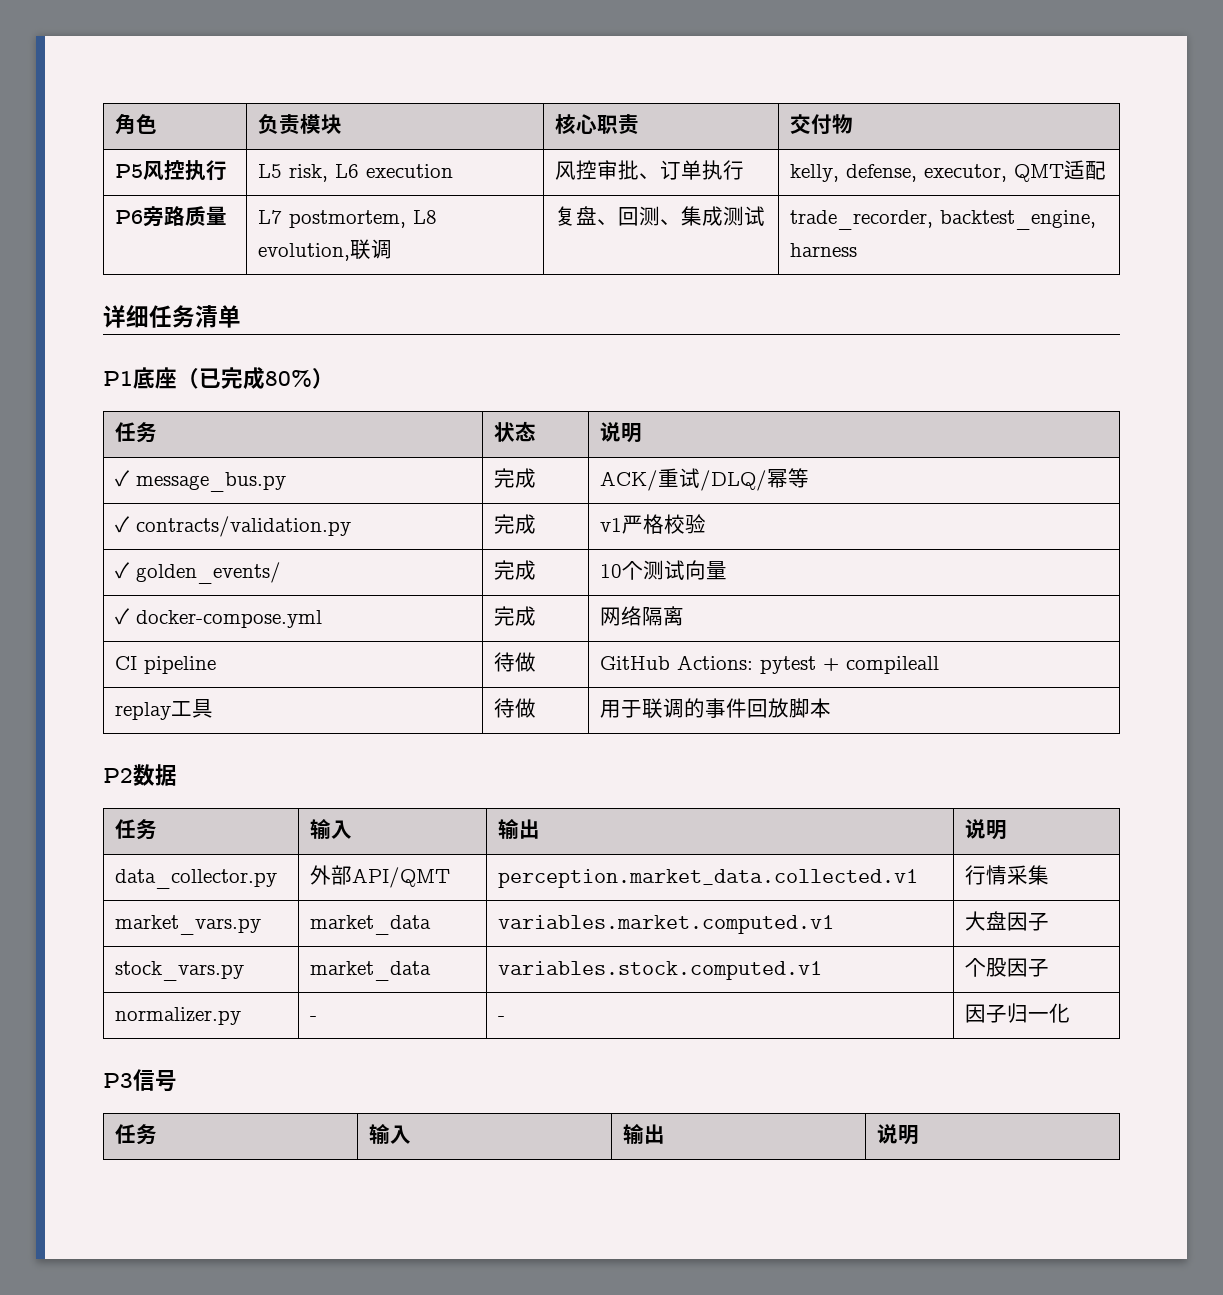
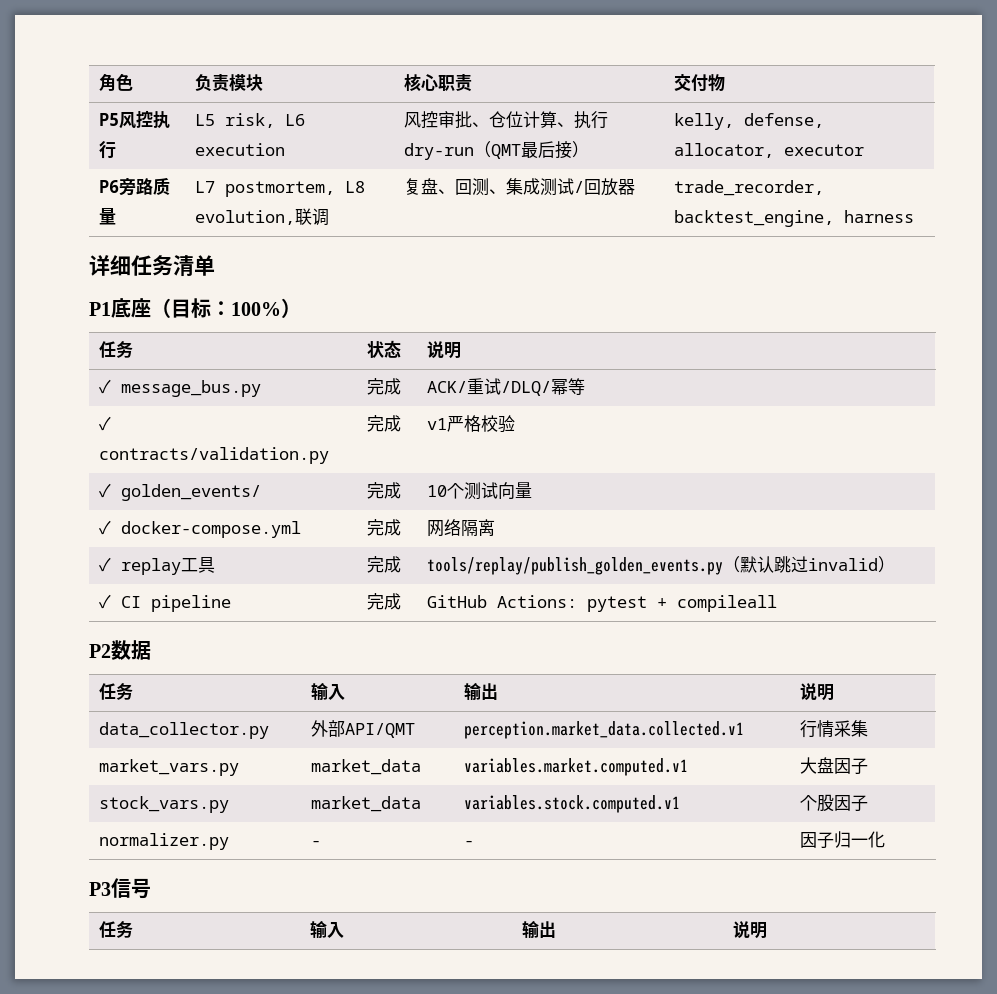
[659,160,744,180] 订单执行 -> [488,111,608,129] [403,141,589,160] 仓位计算、执行dry-run（QMT最后接）
[923,160,1106,182] executor, QMT适配 -> [673,143,864,158] allocator, executor
(765, 216) none -> [573,178,635,196] /回放器
[199,367,312,390] 已完成80% -> [171,298,281,318] 目标：100%
(684, 616) none -> [98,557,215,575] [366,556,401,573] [426,556,895,575] [98,594,111,609] ✓ replay工具 | 完成 | tools/replay/publish_golden_events.py（默认跳过invalid） // ✓
[493,652,536,672] 待做 -> [366,593,401,610] 完成
[114,699,213,720] [493,698,536,718] [599,698,831,719] // replay工具 | 待做 | 用于联调的事件回放脚本 -> (777, 603) none

